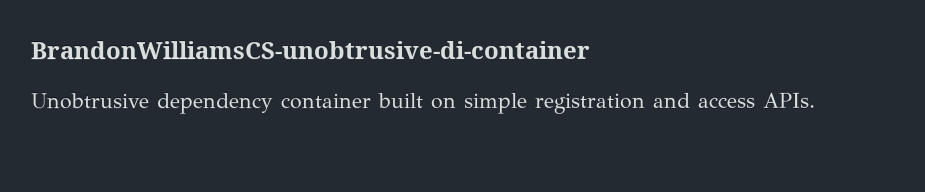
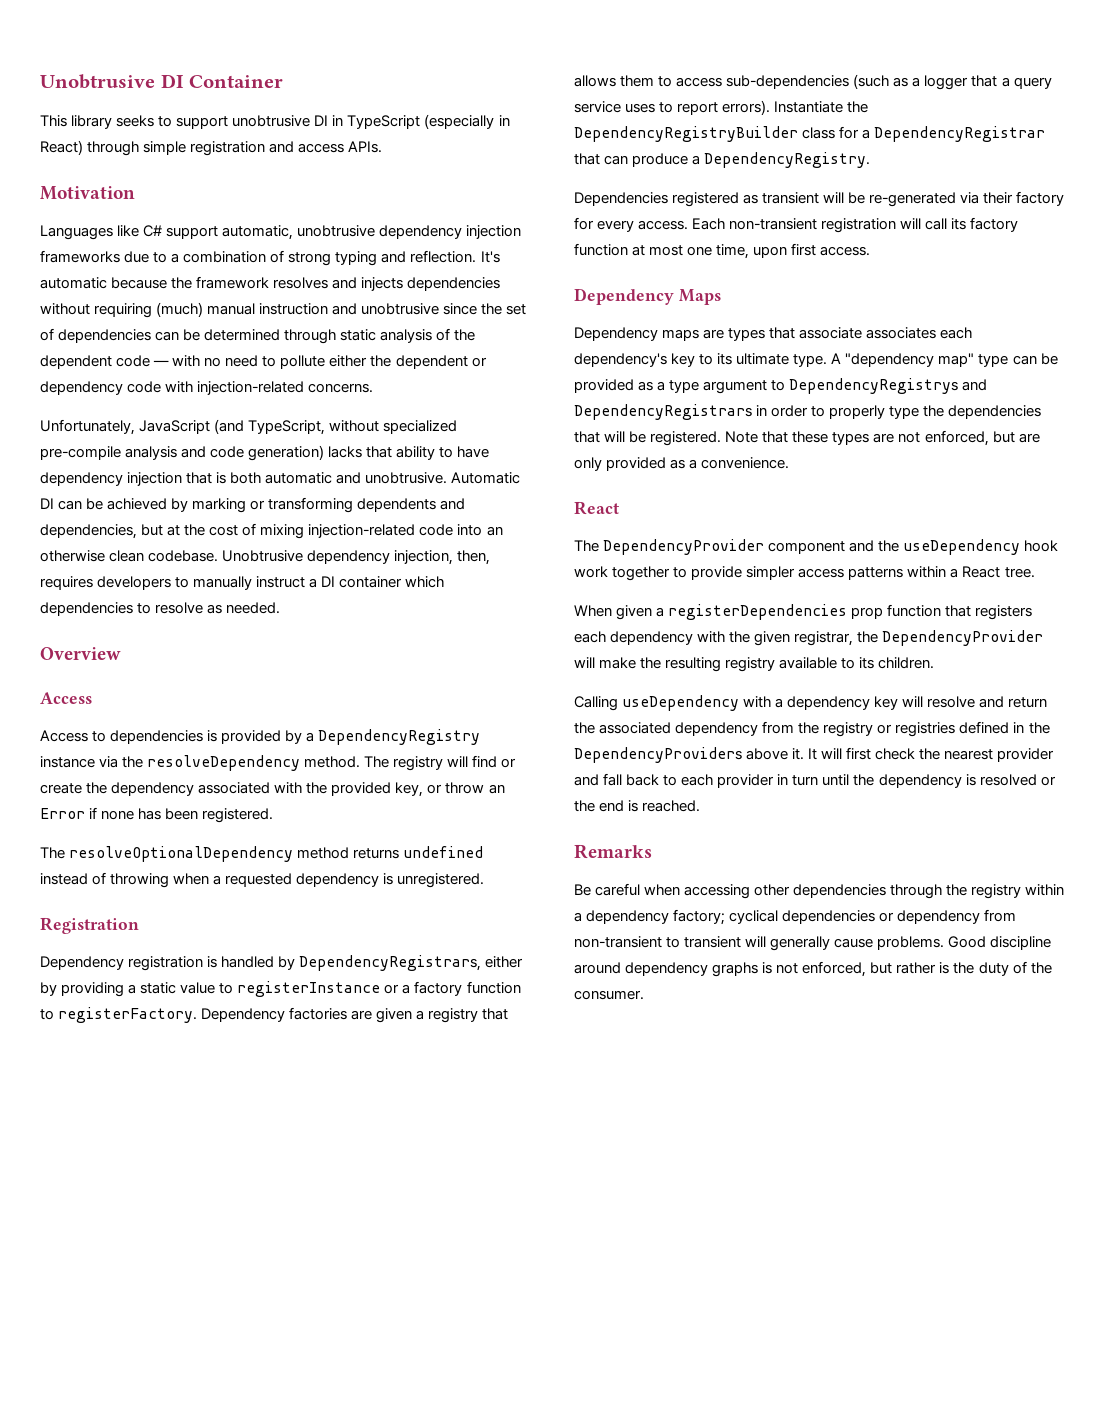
[30,40,590,60] [30,93,457,115] BrandonWilliamsCS-unobtrusive-di-container // Unobtrusive dependency container built on -> [40,74,284,89] [40,114,510,129] [40,140,140,156] Unobtrusive DI Container // This library seeks to support unobtrusive DI in TypeScript (especially in React) through
(816, 100) none -> [40,186,135,200] [40,225,522,240] [40,250,500,266] [40,276,501,291] [40,302,527,318] [40,328,476,344] [40,355,487,369] [40,381,374,395] [40,419,458,435] [40,445,490,461] [40,472,521,486] [40,497,466,513] [40,523,503,539] [40,550,491,565] [40,576,445,590] [40,602,281,616] [40,647,121,660] [40,692,92,704] [40,729,481,745] [40,755,517,771] [40,782,505,797] [40,807,274,823] [40,846,484,862] [40,872,485,888] [40,917,139,934] [40,955,524,971] [40,981,521,997] [40,1007,509,1023] [574,74,1052,90] [574,100,869,115] [574,126,1046,142] [574,152,871,168] [574,191,1065,207] [574,217,1019,233] [574,243,871,259] [574,288,721,305] [574,327,973,341] [574,353,1058,367] [574,378,988,394] [574,404,1042,420] [574,430,1040,446] [574,457,790,471] [574,501,619,515] [574,539,1059,555] [574,566,1035,581] [574,604,1033,620] [574,630,1044,646] [574,657,935,672] [574,695,1048,711] [574,721,1050,737] [574,747,1055,763] [574,773,1056,788] [574,800,701,812] [574,844,652,859] [574,883,1065,899] [574,909,1017,925] [574,936,1052,951] [574,961,1052,977] [574,990,644,1000] // Motivation // Languages like C# support automatic, unobtrusive dependency injection frameworks due to a combination of strong typing and reflection. It's automatic because the framework resolves and injects dependencies without requiring (much) manual instruction and unobtrusive since the set of dependencies can be determined through static analysis of the dependent code — with no need to pollute either the dependent or dependency code with injection-related concerns. // Unfortunately, JavaScript (and TypeScript, without specialized pre-compile analysis and code generation) lacks that ability to have dependency injection that is both automatic and unobtrusive. Automatic DI can be achieved by marking or transforming dependents and dependencies, but at the cost of mixing injection-related code into an otherwise clean codebase. Unobtrusive dependency injection, then, requires developers to manually instruct a DI container which dependencies to resolve as needed. // Overview // Access // Access to dependencies is provided by a DependencyRegistry instance via the resolveDependency method. The registry will find or create the dependency associated with the provided key, or throw an Error if none has been registered. // The resolveOptionalDependency method returns undefined instead of throwing when a requested dependency is unregistered. // Registration // Dependency registration is handled by DependencyRegistrars, either by providing a static value to registerInstance or a factory function to registerFactory. Dependency factories are given a registry that allows them to access sub-dependencies (such as a logger that a query service uses to report errors). Instantiate the DependencyRegistryBuilder class for a DependencyRegistrar that can produce a DependencyRegistry. // Dependencies registered as transient will be re-generated via their factory for every access. Each non-transient registration will call its factory function at most one time, upon first access. // Dependency Maps // Dependency maps are types that associate associates each dependency's key to its ultimate type. A "dependency map" type can be provided as a type argument to DependencyRegistrys and DependencyRegistrars in order to properly type the dependencies that will be registered. Note that these types are not enforced, but are only provided as a convenience. // React // The DependencyProvider component and the useDependency hook work together to provide simpler access patterns within a React tree. // When given a registerDependencies prop function that registers each dependency with the given registrar, the DependencyProvider will make the resulting registry available to its children. // Calling useDependency with a dependency key will resolve and return the associated dependency from the registry or registries defined in the DependencyProviders above it. It will first check the nearest provider and fall back to each provider in turn until the dependency is resolved or the end is reached. // Remarks // Be careful when accessing other dependencies through the registry within a dependency factory; cyclical dependencies or dependency from non-transient to transient will generally cause problems. Good discipline around dependency graphs is not enforced, but rather is the duty of the consumer.

